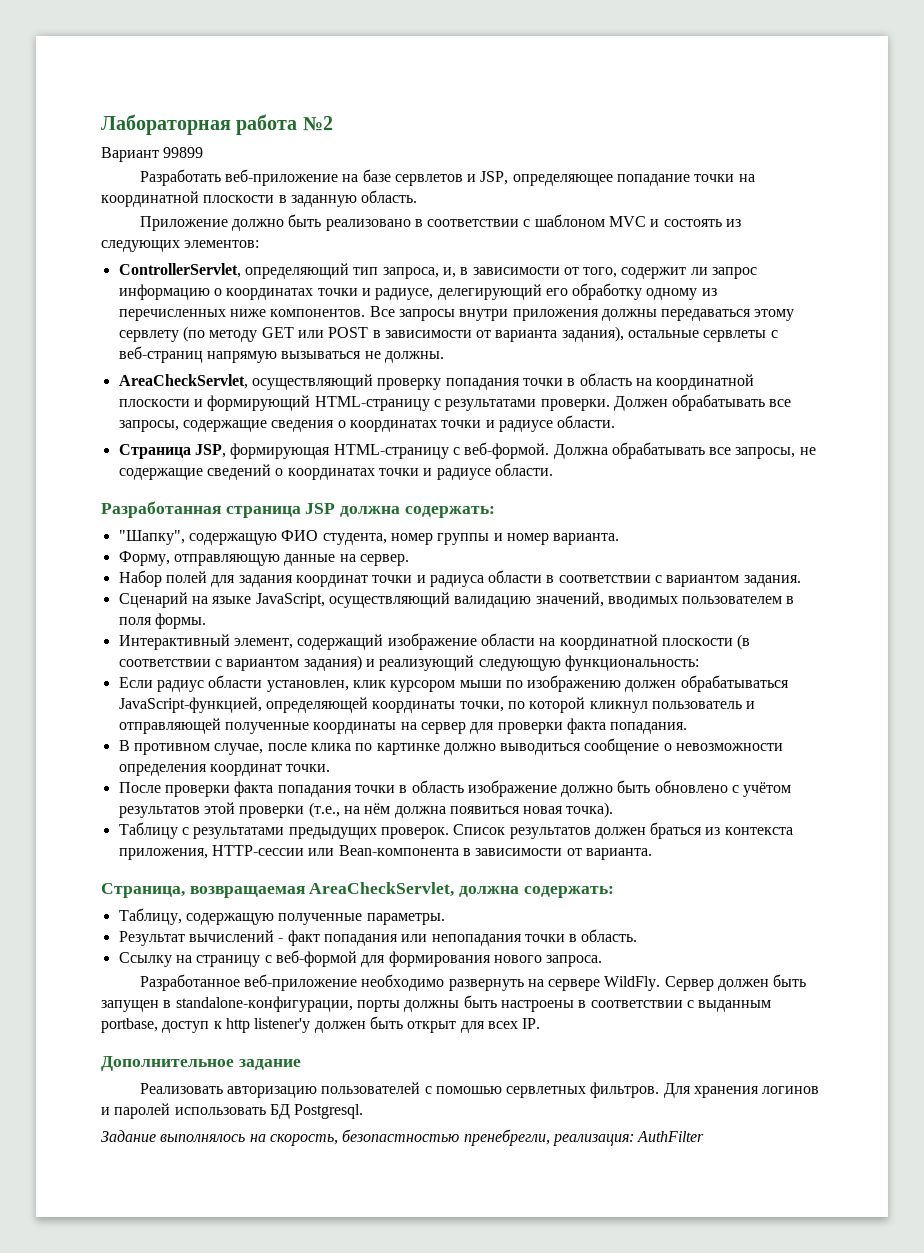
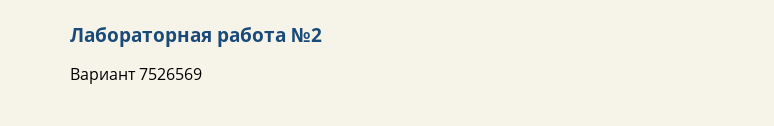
[163,147,204,158] [139,169,755,186] [101,190,418,207] [139,214,742,231] [101,240,260,252] [118,263,758,279] [118,283,717,300] [118,306,795,321] [118,326,778,342] [118,346,444,363] [118,373,755,390] [118,394,792,411] [118,415,616,432] [118,442,816,459] [118,463,553,480] [101,501,495,518] [118,530,620,545] [118,551,409,566] [118,570,801,587] [118,592,795,608] [118,613,206,629] [118,633,751,650] [118,655,699,671] [118,675,789,692] [118,697,756,713] [118,718,688,734] [118,738,784,755] [118,764,331,776] [118,780,792,797] [118,802,614,818] [118,822,793,839] [118,845,652,860] [101,882,614,898] [118,908,445,925] [118,929,638,946] [118,950,603,967] [139,974,807,991] [101,995,772,1012] [101,1016,541,1033] [101,1056,301,1071] [139,1082,820,1098] [101,1103,364,1119] [101,1129,705,1146] 99899 // Разработать веб-приложение на базе сервлетов и JSP, определяющее попадание точки на координатной плоскости в заданную область. // Приложение должно быть реализовано в соответствии с шаблоном MVC и состоять из следующих элементов: // ControllerServlet, определяющий тип запроса, и, в зависимости от того, содержит ли запрос информацию о координатах точки и радиусе, делегирующий его обработку одному из перечисленных ниже компонентов. Все запросы внутри приложения должны передаваться этому сервлету (по методу GET или POST в зависимости от варианта задания), остальные сервлеты с веб-страниц напрямую вызываться не должны. // AreaCheckServlet, осуществляющий проверку попадания точки в область на координатной плоскости и формирующий HTML-страницу с результатами проверки. Должен обрабатывать все запросы, содержащие сведения о координатах точки и радиусе области. // Страница JSP, формирующая HTML-страницу с веб-формой. Должна обрабатывать все запросы, не содержащие сведений о координатах точки и радиусе области. // Разработанная страница JSP должна содержать: // "Шапку", содержащую ФИО студента, номер группы и номер варианта. // Форму, отправляющую данные на сервер. // Набор полей для задания координат точки и радиуса области в соответствии с вариантом задания. // Сценарий на языке JavaScript, осуществляющий валидацию значений, вводимых пользователем в поля формы. // Интерактивный элемент, содержащий изображение области на координатной плоскости (в соответствии с вариантом задания) и реализующий следующую функциональность: // Если радиус области установлен, клик курсором мыши по изображению должен обрабатываться JavaScript-функцией, определяющей координаты точки, по которой кликнул пользователь и отправляющей полученные координаты на сервер для проверки факта попадания. // В противном случае, после клика по картинке должно выводиться сообщение о невозможности определения координат точки. // После проверки факта попадания точки в область изображение должно быть обновлено с учётом результатов этой проверки (т.е., на нём должна появиться новая точка). // Таблицу с результатами предыдущих проверок. Список результатов должен браться из контекста приложения, HTTP-сессии или Bean-компонента в зависимости от варианта. // Страница, возвращаемая AreaCheckServlet, должна содержать: // Таблицу, содержащую полученные параметры. // Результат вычислений - факт попадания или непопадания точки в область. // Ссылку на страницу с веб-формой для формирования нового запроса. // Разработанное веб-приложение необходимо развернуть на сервере WildFly. Сервер должен быть запущен в standalone-конфигурации, порты должны быть настроены в соответствии с выданным portbase, доступ к http listener'у должен быть открыт для всех IP. // Дополнительное задание // Реализовать авторизацию пользователей с помошью сервлетных фильтров. Для хранения логинов и паролей использовать БД Postgresql. // Задание выполнялось на скорость, безопастностью пренебрегли, реализация: AuthFilter -> [139,68,203,80] 7526569

